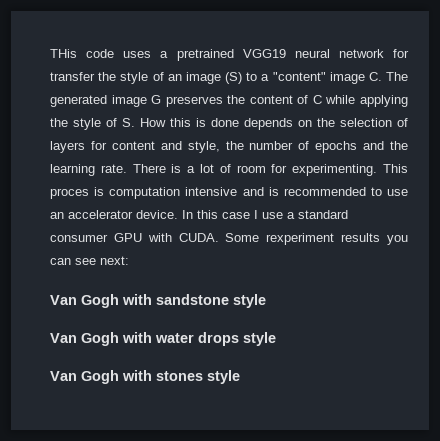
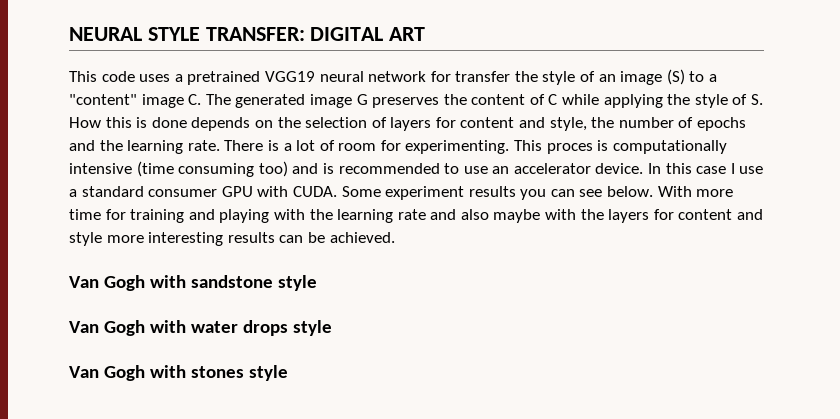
[50,49,77,58] THis -> [69,27,426,41] [69,71,97,82] NEURAL STYLE TRANSFER: DIGITAL ART // This
[109,187,238,199] computation intensive -> [612,140,727,154] [69,161,288,177] computationally intensive (time consuming too)
[266,233,335,245] rexperiment -> [385,186,465,200] experiment
[100,256,129,265] next: -> [607,186,734,197] [69,209,764,223] [69,232,395,246] below. With more time for training and playing with the learning rate and also maybe with the layers for content and style more interesting results can be achieved.

